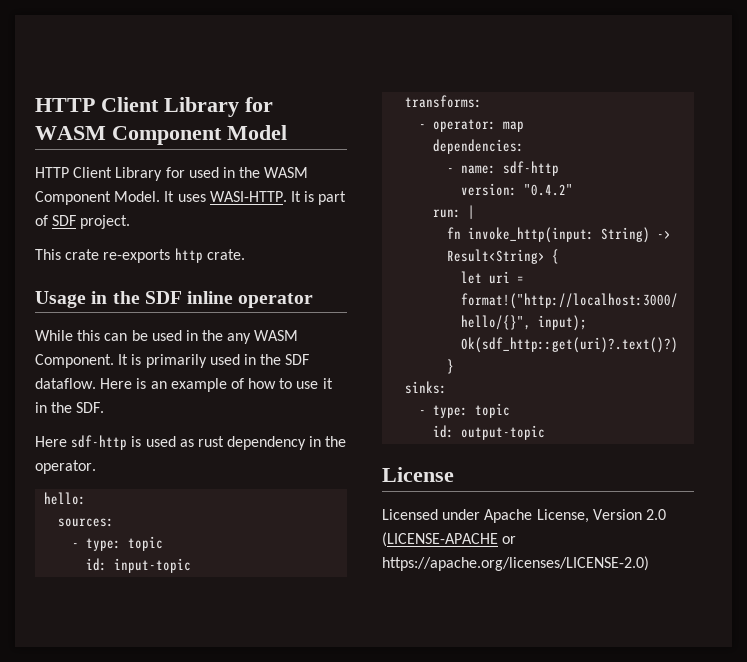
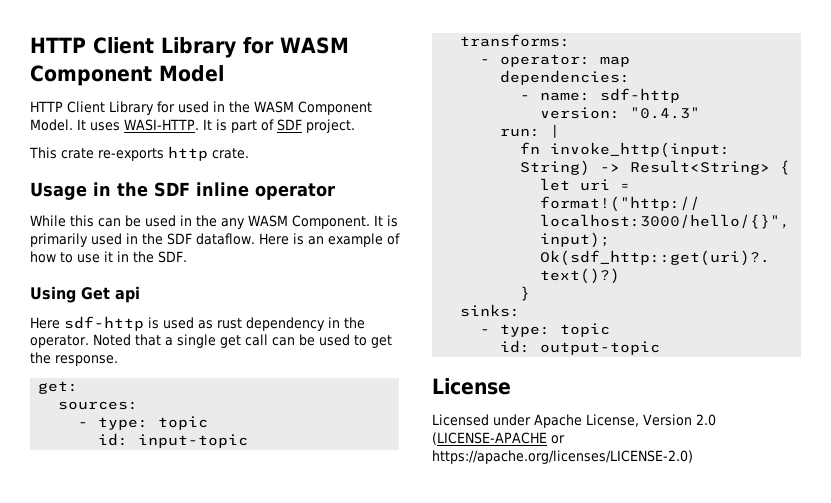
(105, 407) none -> [30,286,140,303] // Using Get api
[44,492,87,505] // hello: -> [92,334,392,348] [30,352,118,366] [38,381,79,394] Noted that a single get call can be used to get the response. // get:
[524,184,574,196] "0.4.2" -> [630,107,701,119] "0.4.3"

